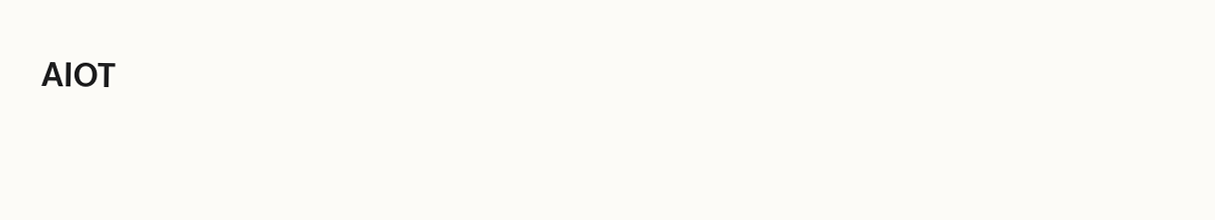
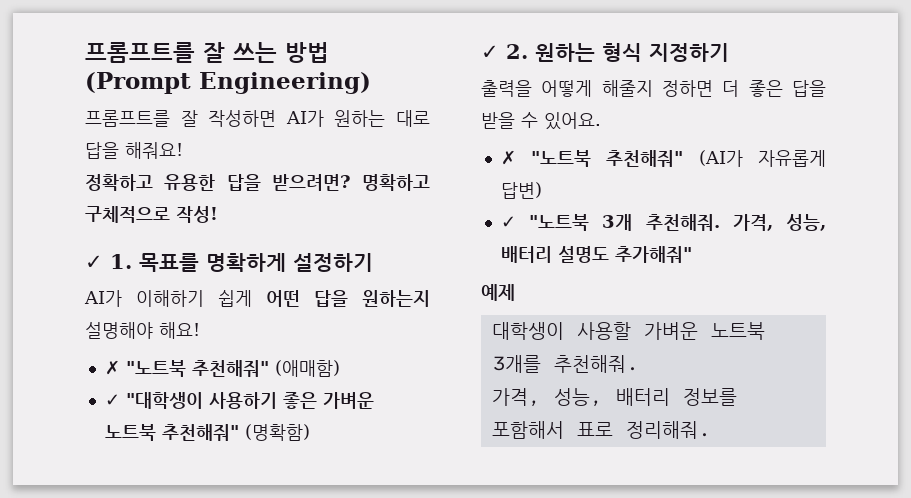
[41,61,116,88] AIOT -> [85,42,329,63] [85,72,371,94] [85,110,430,127] [85,142,183,159] [85,174,430,191] [85,206,218,223] [85,253,373,272] [84,290,430,307] [85,322,200,339] [104,360,340,377] [104,392,374,409] [104,424,310,441] [481,43,729,62] [481,80,826,97] [481,112,601,130] [500,150,826,167] [500,182,542,199] [500,214,826,231] [500,246,692,263] [481,284,515,301] [491,322,765,340] [491,355,639,373] [491,388,737,407] [491,421,711,439] 프롬프트를 잘 쓰는 방법 (Prompt Engineering) // 프롬프트를 잘 작성하면 AI가 원하는 대로 답을 해줘요! // 정확하고 유용한 답을 받으려면? 명확하고 구체적으로 작성! // ✓ 1. 목표를 명확하게 설정하기 // AI가 이해하기 쉽게 어떤 답을 원하는지 설명해야 해요! // ✗ "노트북 추천해줘" (애매함) // ✓ "대학생이 사용하기 좋은 가벼운 노트북 추천해줘" (명확함) // ✓ 2. 원하는 형식 지정하기 // 출력을 어떻게 해줄지 정하면 더 좋은 답을 받을 수 있어요. // ✗ "노트북 추천해줘" (AI가 자유롭게 답변) // ✓ "노트북 3개 추천해줘. 가격, 성능, 배터리 설명도 추가해줘" // 예제 // 대학생이 사용할 가벼운 노트북 3개를 추천해줘. // 가격, 성능, 배터리 정보를 포함해서 표로 정리해줘.

